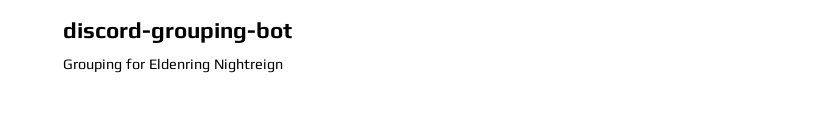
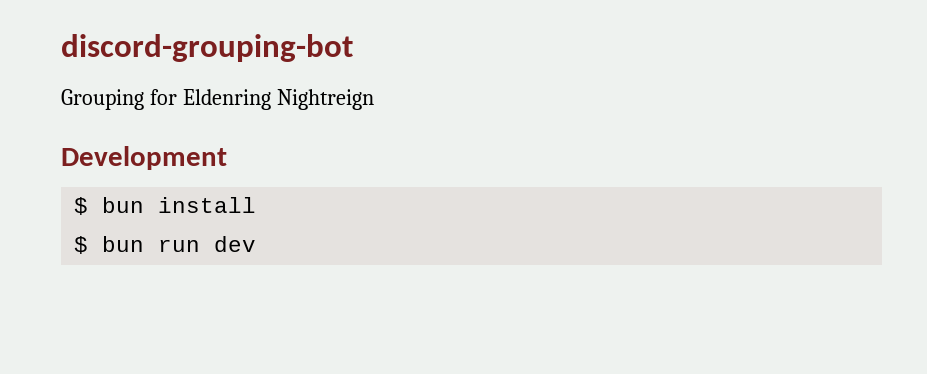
(283, 65) none -> [61,146,227,170] [74,197,257,215] [74,236,257,254] // Development // $ bun install // $ bun run dev

